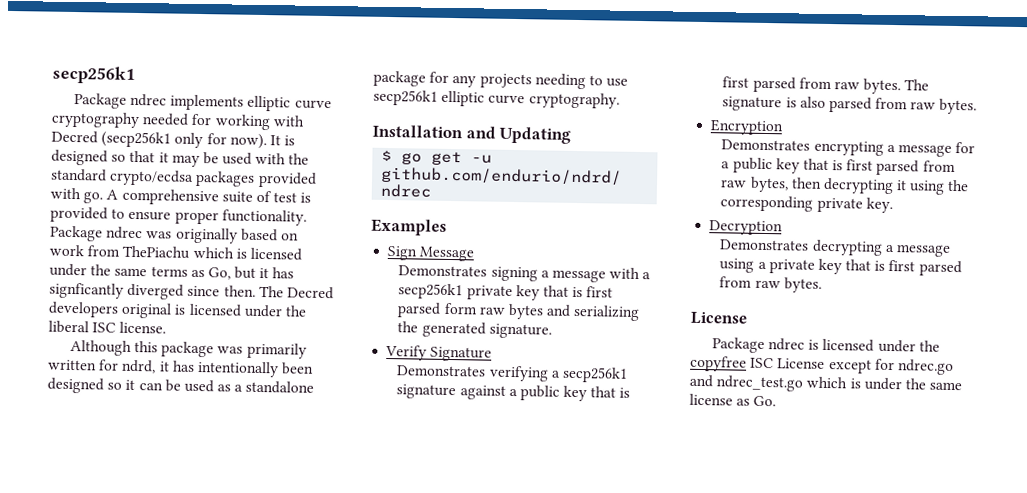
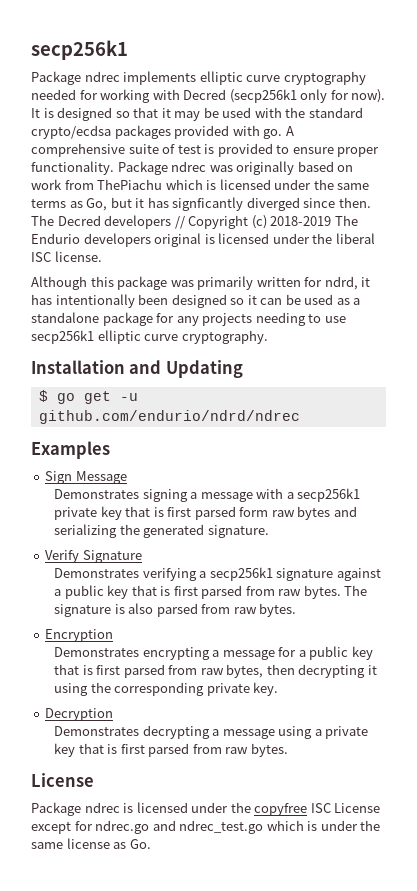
(119, 309) none -> [174,215,358,229] [31,233,151,247] // Copyright (c) 2018-2019 The Endurio developers

